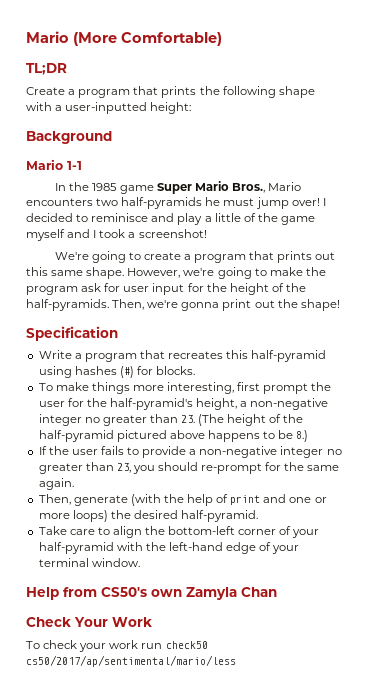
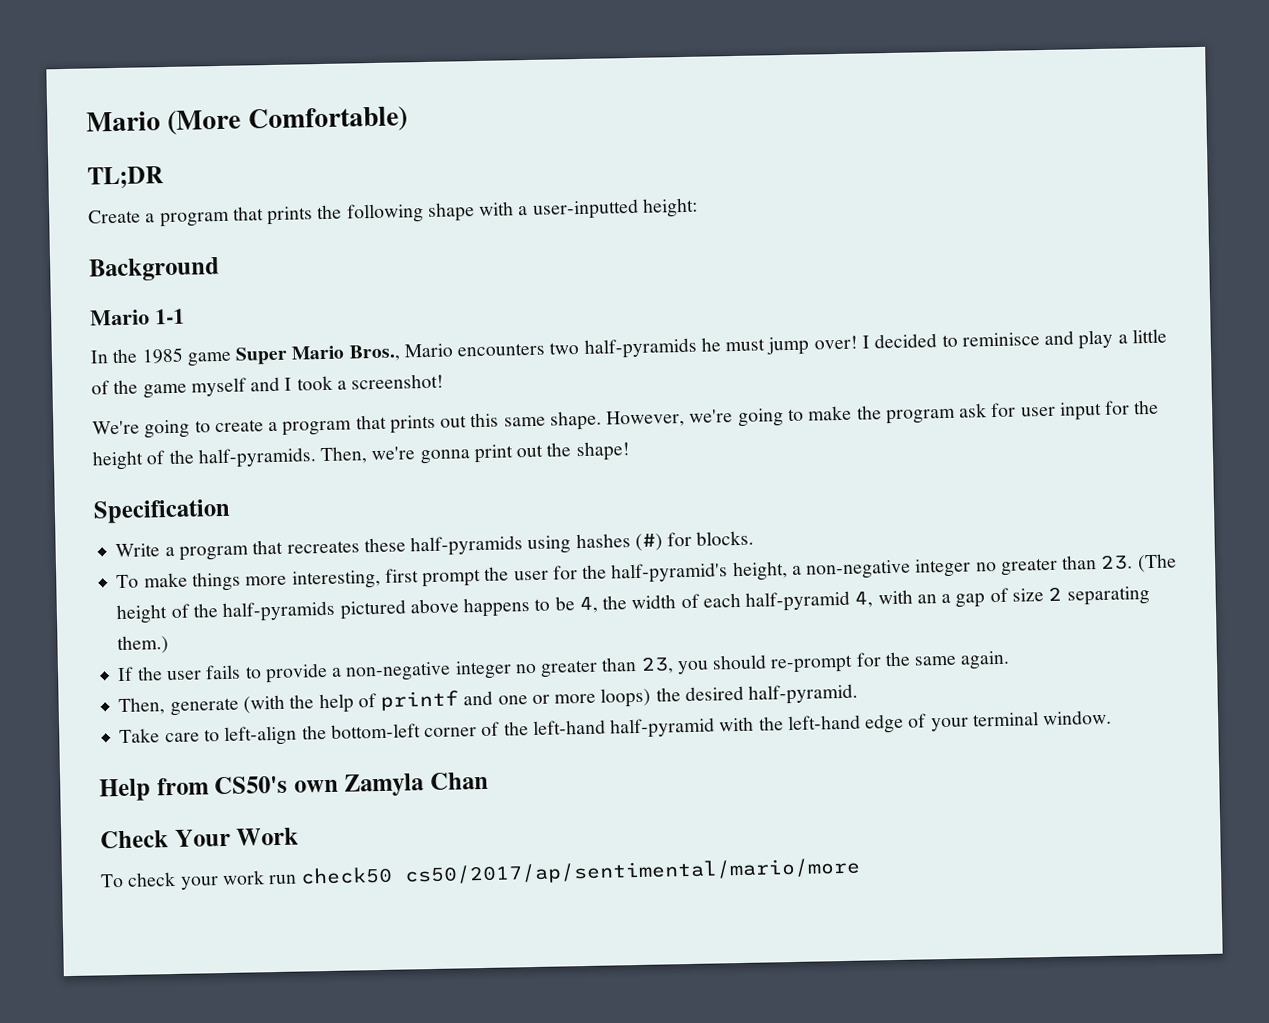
[226,350,327,362] this half-pyramid -> [363,535,524,557] these half-pyramids
[38,430,114,442] half-pyramid -> [222,600,337,622] half-pyramids
[296,430,309,442] 8.) -> [578,586,1150,614] [117,635,170,655] 4, the width of each half-pyramid 4, with an a gap of size 2 separating them.)
[230,495,261,505] print -> [380,690,460,711] printf
[112,526,142,538] align -> [224,725,298,746] left-align
[292,529,320,538] your -> [503,719,606,736] the left-hand
[26,655,236,667] cs50/2017/ap/sentimental/mario/less -> [404,857,862,886] cs50/2017/ap/sentimental/mario/more

